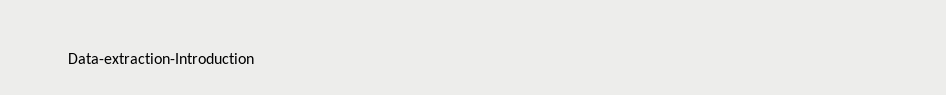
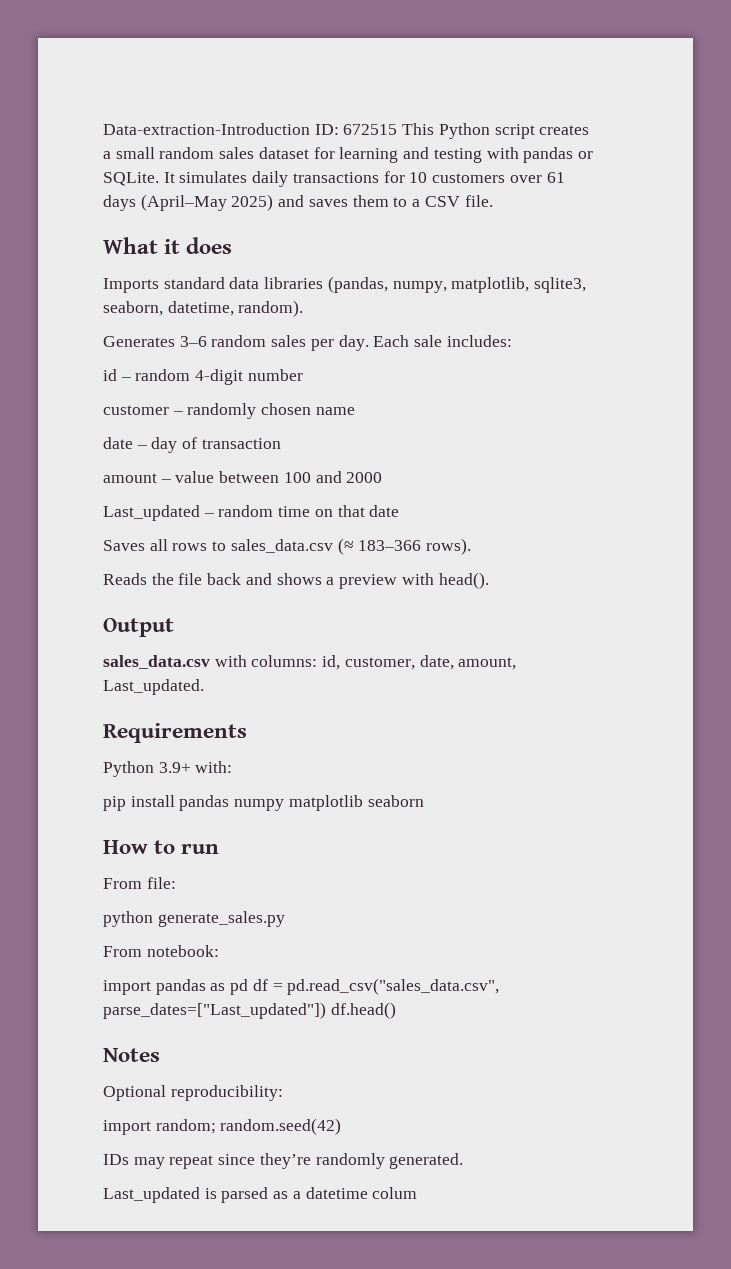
(254, 58) none -> [314,123,590,139] [103,147,593,163] [103,171,565,187] [103,194,493,211] [103,237,233,254] [103,276,587,293] [103,300,304,317] [103,335,512,351] [103,369,303,385] [103,403,355,419] [103,437,281,453] [103,471,383,483] [103,505,400,521] [103,538,472,555] [103,572,489,589] [103,618,174,637] [103,655,517,670] [103,679,204,695] [103,723,247,743] [103,761,233,777] [103,795,424,811] [103,840,220,854] [103,877,176,889] [103,911,285,927] [103,945,219,957] [103,978,500,995] [103,1002,396,1019] [103,1048,160,1062] [103,1085,283,1101] [103,1118,342,1135] [103,1153,464,1169] [103,1187,418,1203] ID: 672515 This Python script creates a small random sales dataset for learning and testing with pandas or SQLite. It simulates daily transactions for 10 customers over 61 days (April–May 2025) and saves them to a CSV file. // What it does // Imports standard data libraries (pandas, numpy, matplotlib, sqlite3, seaborn, datetime, random). // Generates 3–6 random sales per day. Each sale includes: // id – random 4-digit number // customer – randomly chosen name // date – day of transaction // amount – value between 100 and 2000 // Last_updated – random time on that date // Saves all rows to sales_data.csv (≈ 183–366 rows). // Reads the file back and shows a preview with head(). // Output // sales_data.csv with columns: id, customer, date, amount, Last_updated. // Requirements // Python 3.9+ with: // pip install pandas numpy matplotlib seaborn // How to run // From file: // python generate_sales.py // From notebook: // import pandas as pd df = pd.read_csv("sales_data.csv", parse_dates=["Last_updated"]) df.head() // Notes // Optional reproducibility: // import random; random.seed(42) // IDs may repeat since they’re randomly generated. // Last_updated is parsed as a datetime colum

